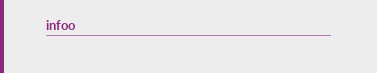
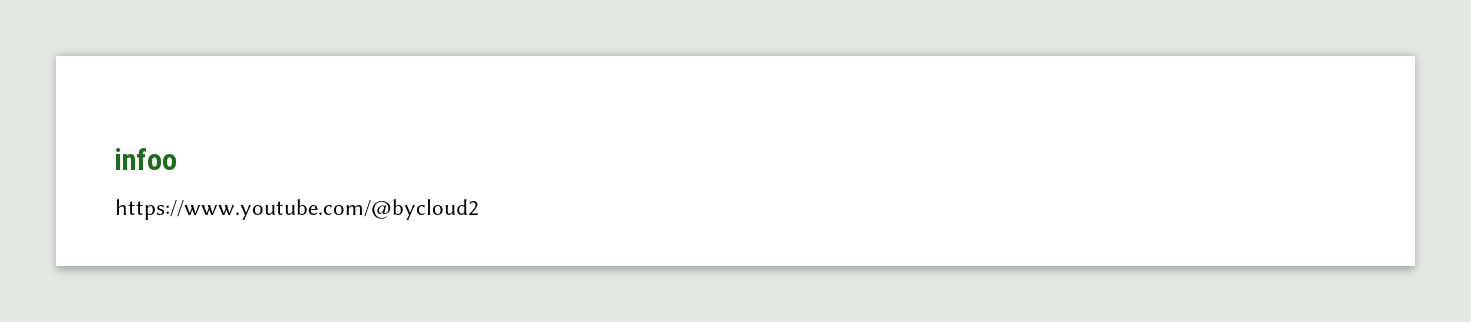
(76, 25) none -> [115,199,479,220] // https://www.youtube.com/@bycloud2

